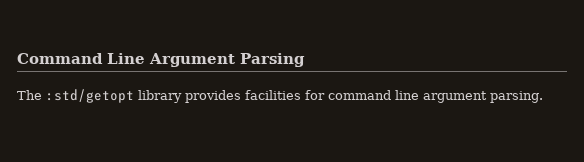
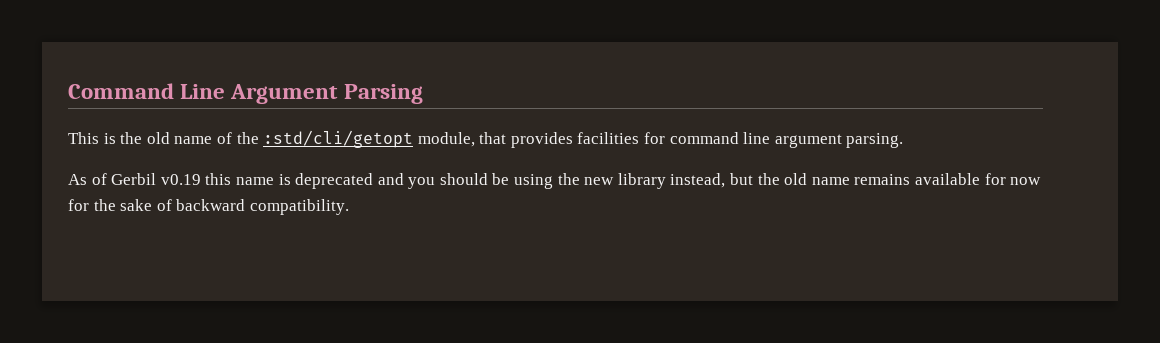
[17,89,182,103] The :std/getopt library -> [68,130,507,148] This is the old name of the :std/cli/getopt module, that
(543, 97) none -> [68,173,1042,189] [68,199,349,215] // As of Gerbil v0.19 this name is deprecated and you should be using the new library instead, but the old name remains available for now for the sake of backward compatibility.

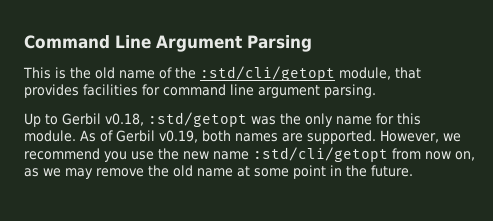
[68,173,1042,189] [68,199,349,215] As of Gerbil v0.19 this name is deprecated and you should be using the new library instead, but the old name remains available for now for the sake of backward compatibility. -> [24,112,421,127] [24,130,461,144] [24,147,475,162] [24,165,413,179] Up to Gerbil v0.18, :std/getopt was the only name for this module. As of Gerbil v0.19, both names are supported. However, we recommend you use the new name :std/cli/getopt from now on, as we may remove the old name at some point in the future.

